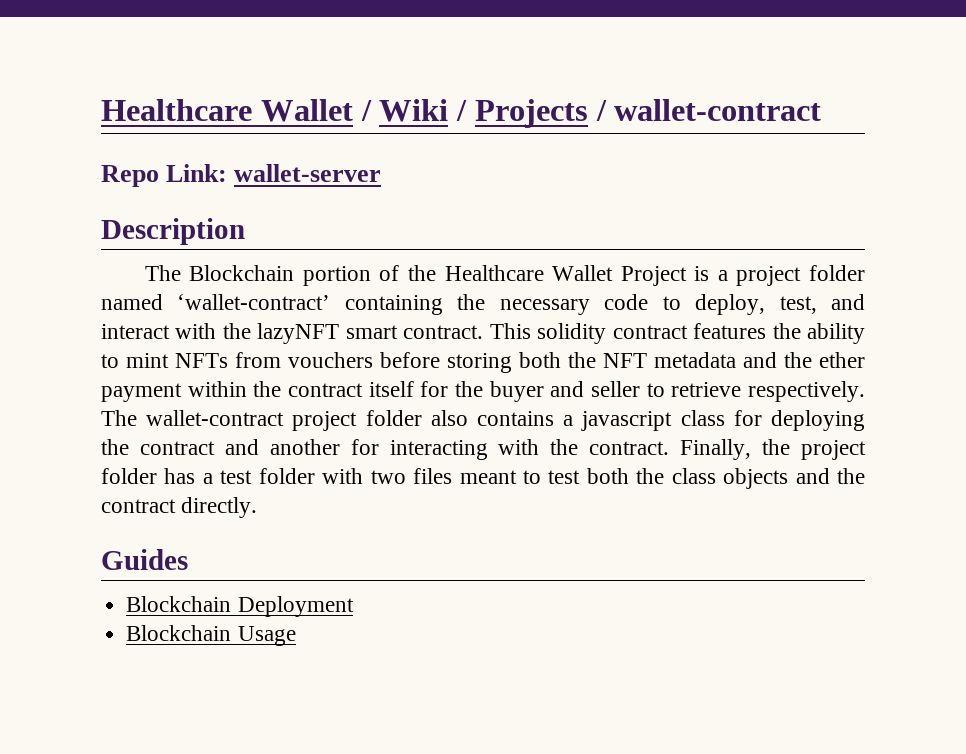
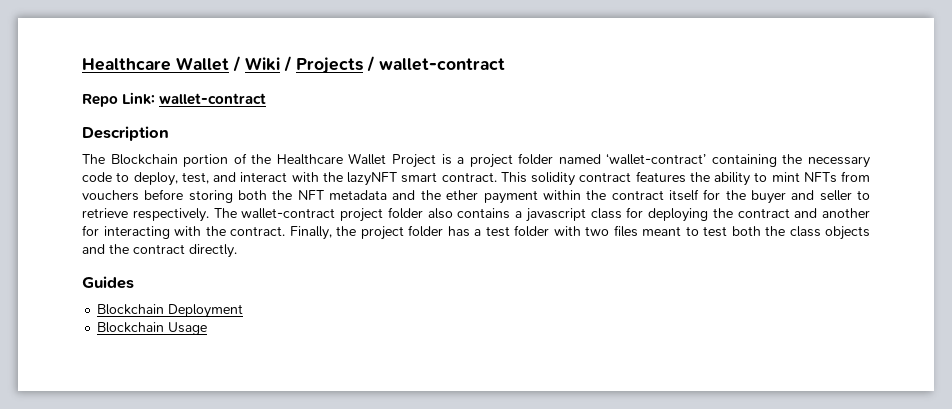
[234,164,382,182] wallet-server -> [159,93,267,105] wallet-contract

